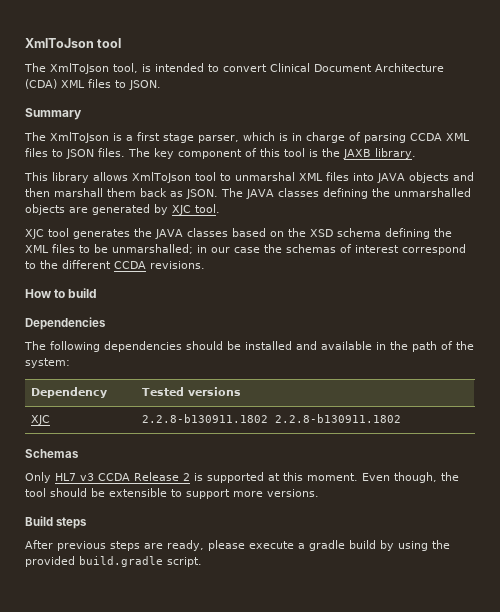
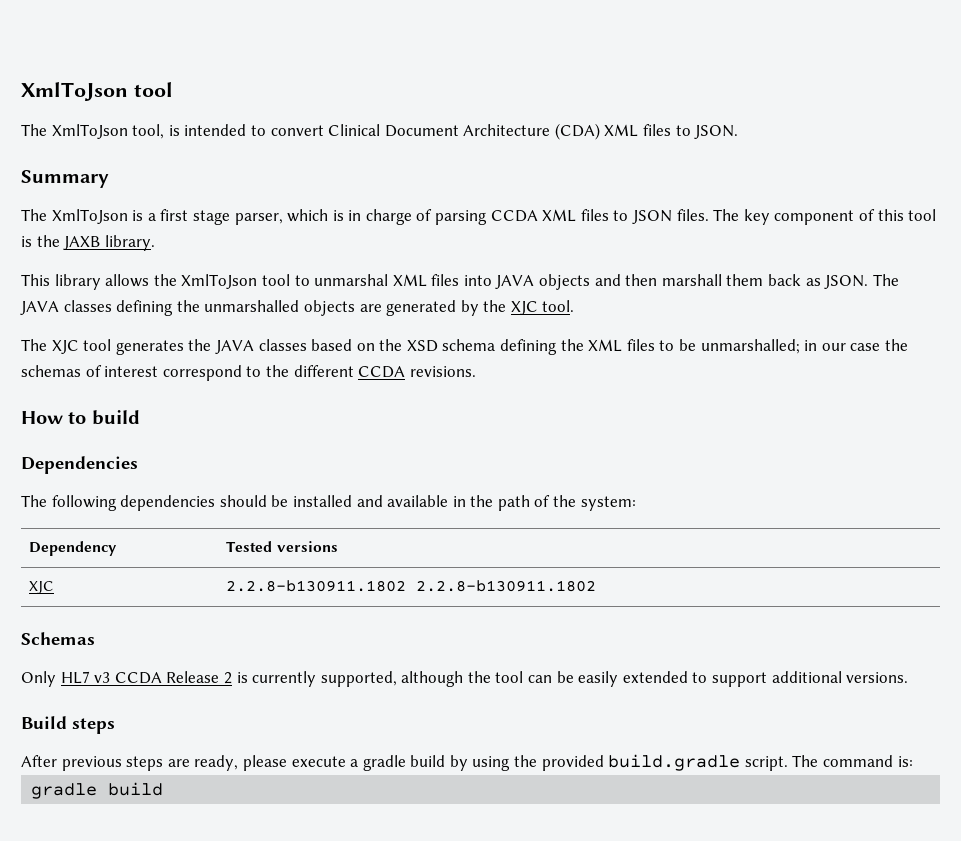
(128, 176) none -> [153,274,177,286] the
(168, 209) none -> [483,300,507,312] the
(220, 208) none -> [21,339,47,351] The
[207,472,459,483] [25,488,167,497] supported at this moment. Even though, the tool should be extensible -> [252,671,688,687] currently supported, although the tool can be easily extended
[233,491,263,497] more -> [771,671,842,683] additional
(202, 562) none -> [792,755,913,767] [31,782,164,799] The command is: // gradle build

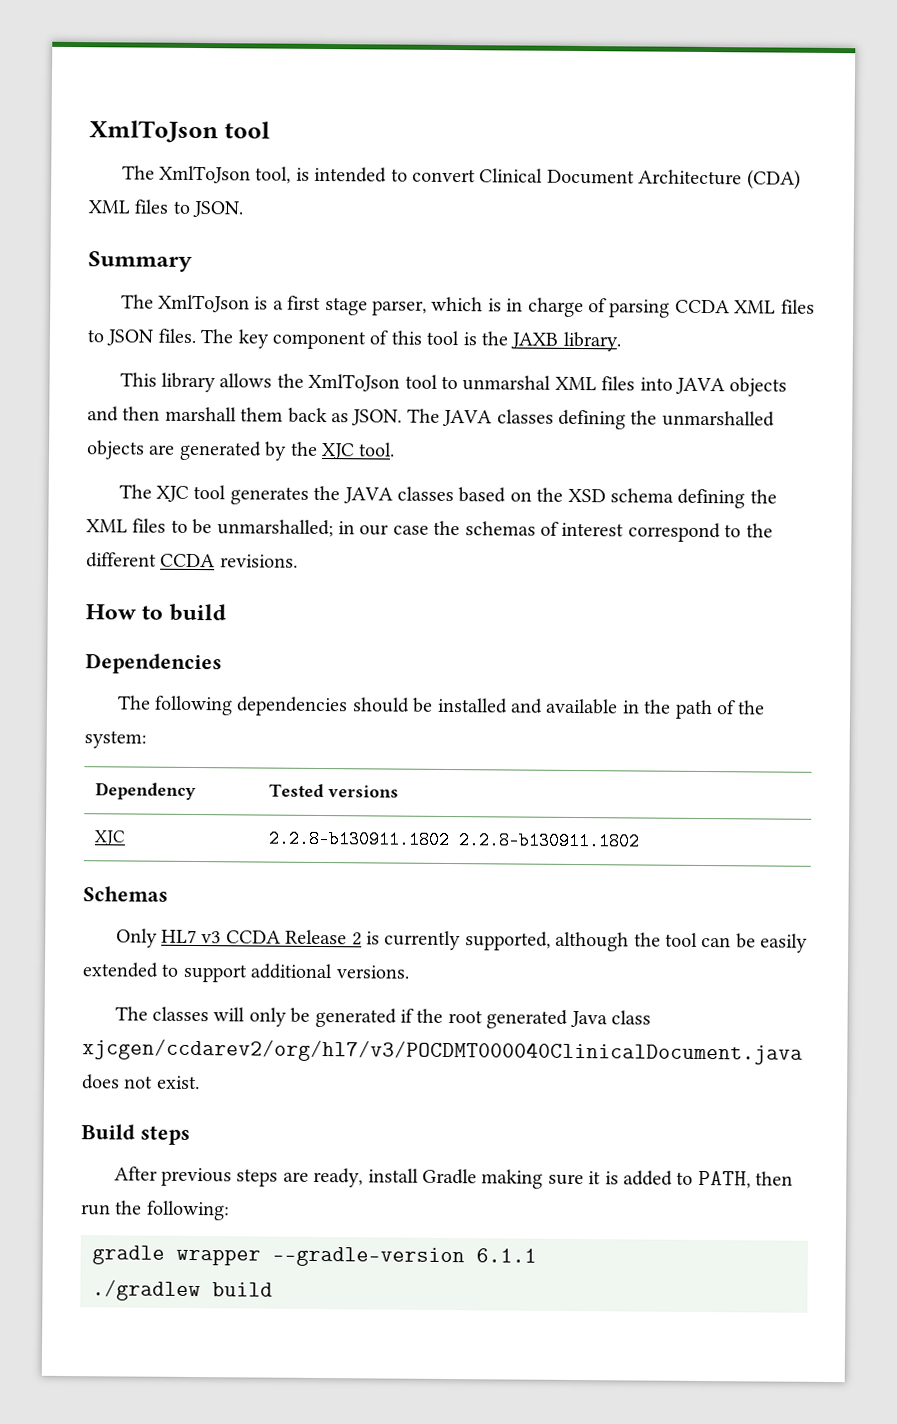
(909, 677) none -> [114,1006,652,1029] [82,1038,803,1065] [82,1074,200,1090] // The classes will only be generated if the root generated Java class xjcgen/ccdarev2/org/hl7/v3/POCDMT000040ClinicalDocument.java does not exist.
[242,754,913,771] [31,783,98,799] please execute a gradle build by using the provided build.gradle script. The command is: // gradle -> [367,1168,794,1189] [81,1200,230,1221] [92,1245,537,1268] [92,1279,201,1302] install Gradle making sure it is added to PATH, then run the following: // gradle wrapper --gradle-version 6.1.1 // ./gradlew

